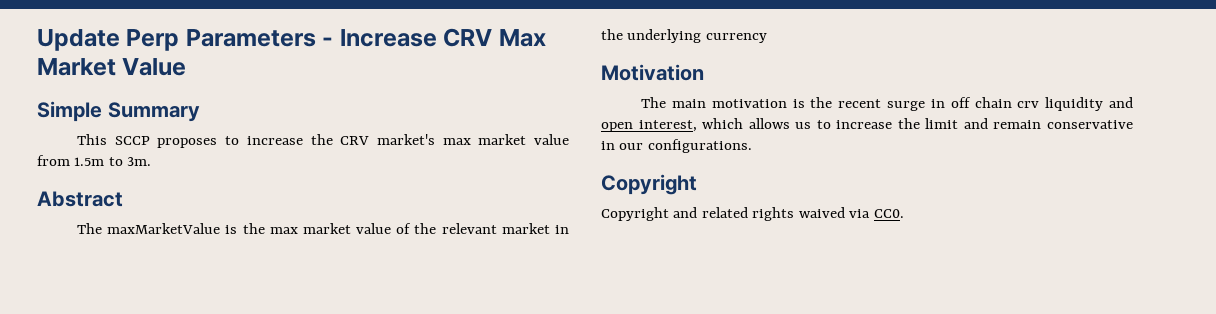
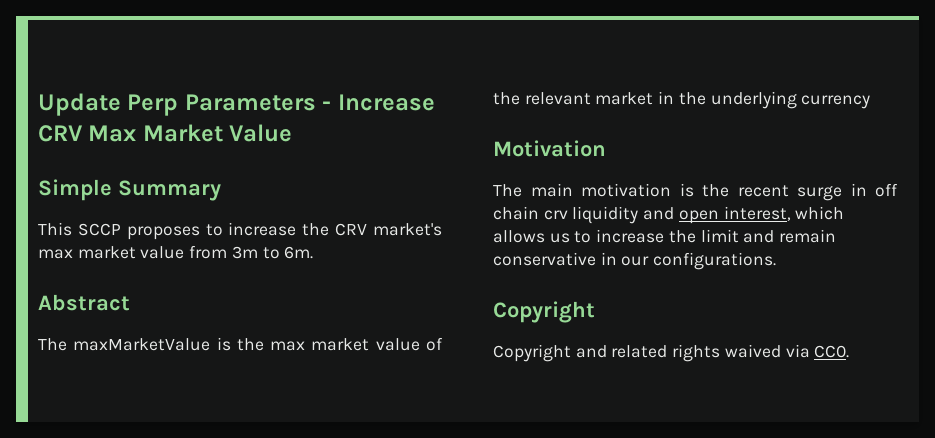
[74,157,152,166] 1.5m to 3m. -> [231,246,314,259] 3m to 6m.

